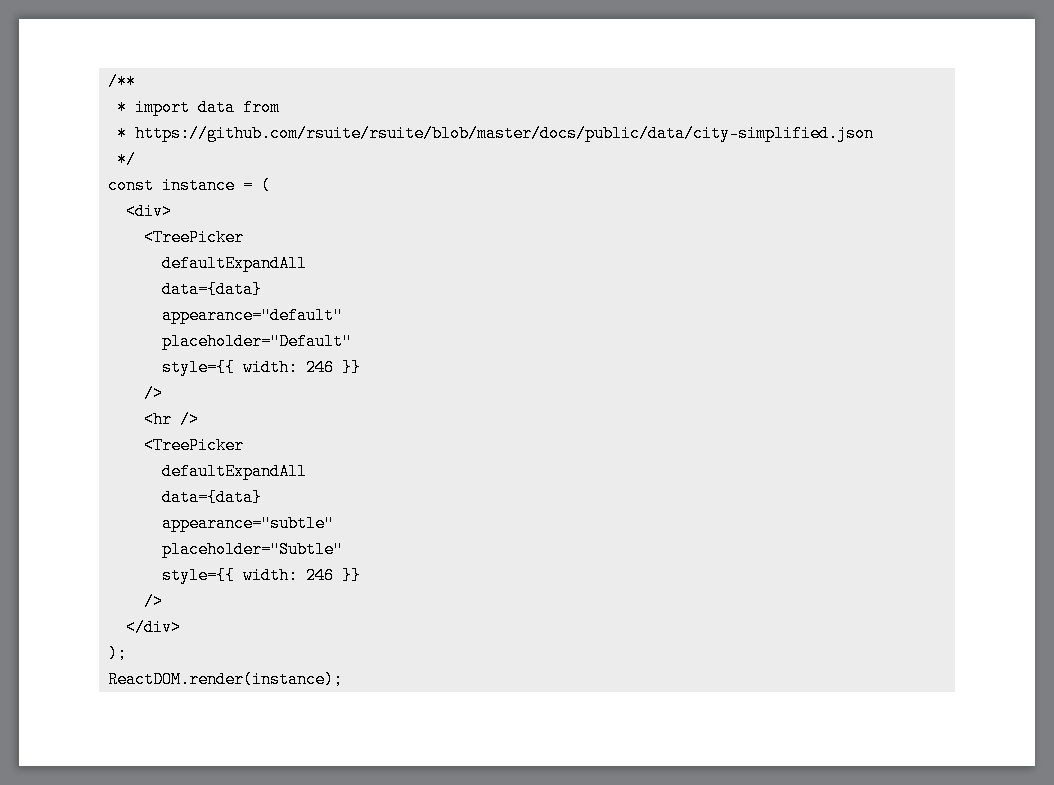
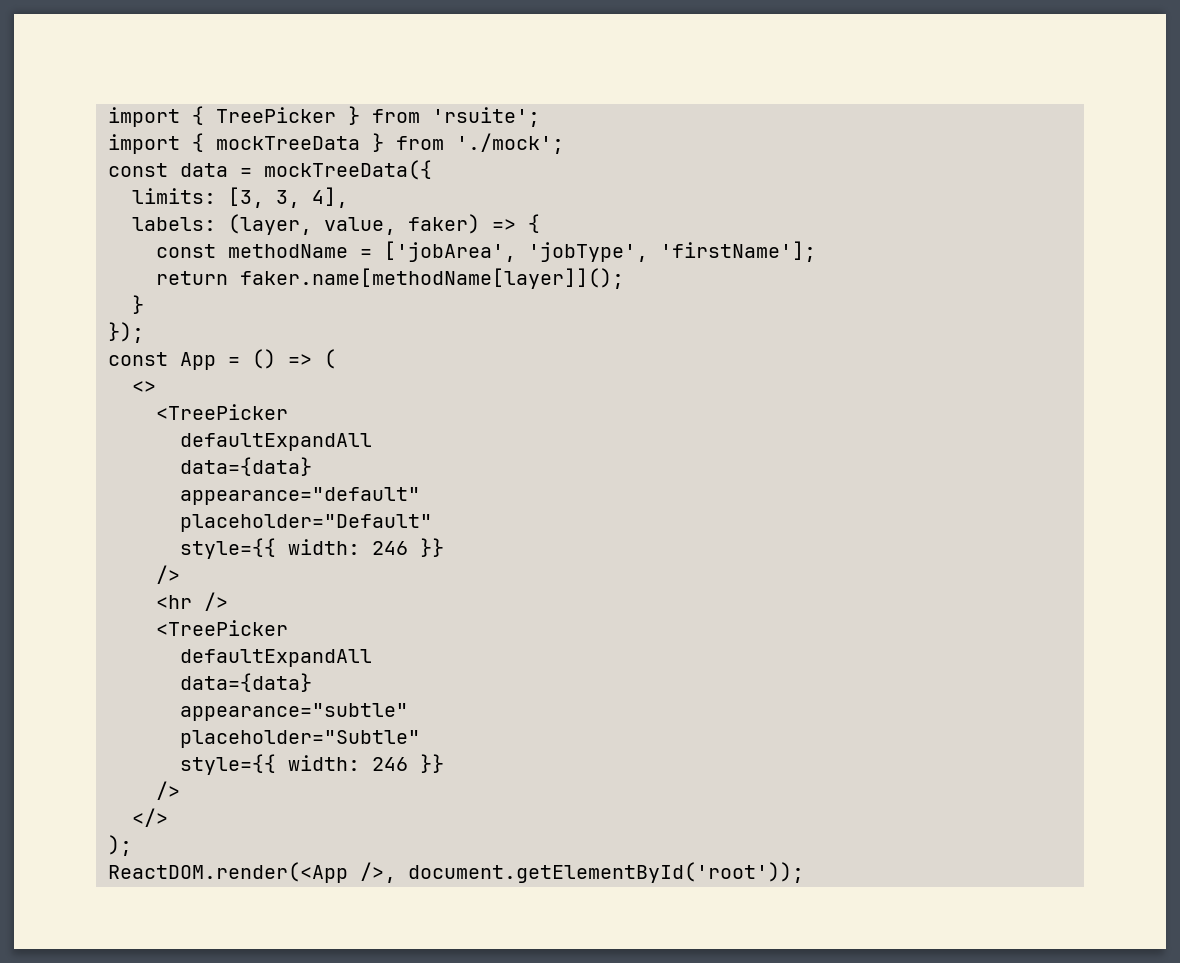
[108,73,136,90] [117,99,280,116] [117,125,874,142] [117,151,136,168] [108,177,253,194] /** // * import data from // * https://github.com/rsuite/rsuite/blob/master/docs/public/data/city-simplified.json // */ // const instance = -> [108,106,541,127] [108,133,565,154] [108,160,433,180] [132,187,349,208] [132,214,541,235] [156,241,817,262] [156,268,625,289] [132,295,145,314] [108,322,145,343] [108,349,313,370] import { TreePicker } from 'rsuite'; // import { mockTreeData } from './mock'; // const data = mockTreeData({ // limits: [3, 3, 4], // labels: (layer, value, faker) => { // const methodName = ['jobArea', 'jobType', 'firstName']; // return faker.name[methodName[layer]](); // } // }); // const App = () =>
[126,203,172,220] <div> -> [132,381,157,393] <>
[126,619,181,636] </div> -> [132,808,169,827] </>
[108,671,343,688] ReactDOM.render(instance); -> [108,862,805,883] ReactDOM.render(<App />, document.getElementById('root'));

